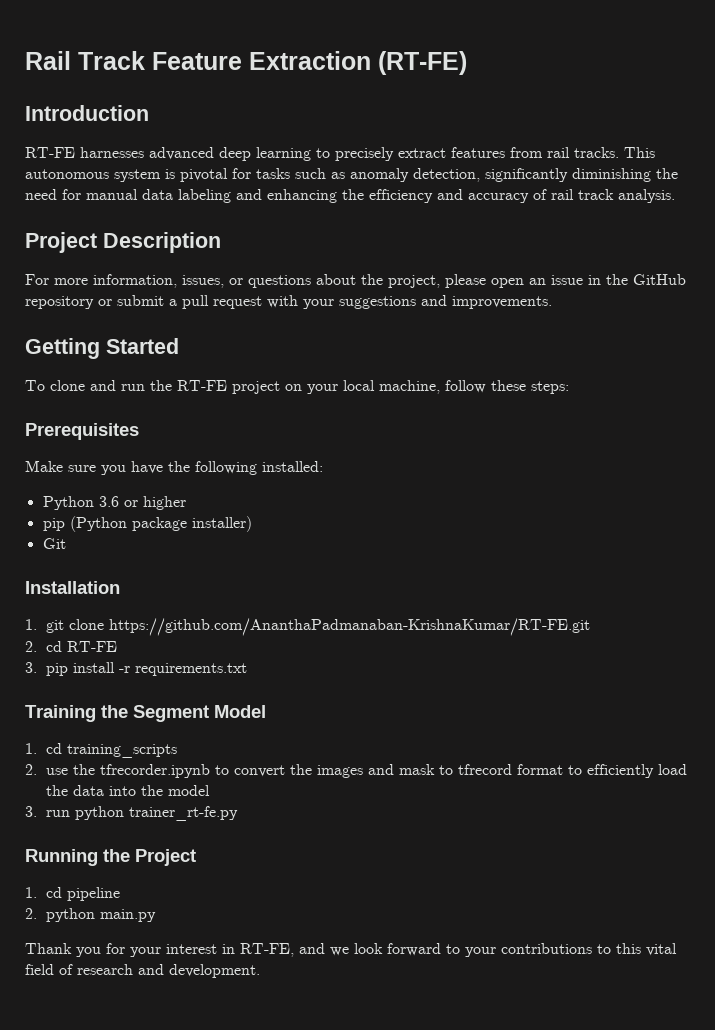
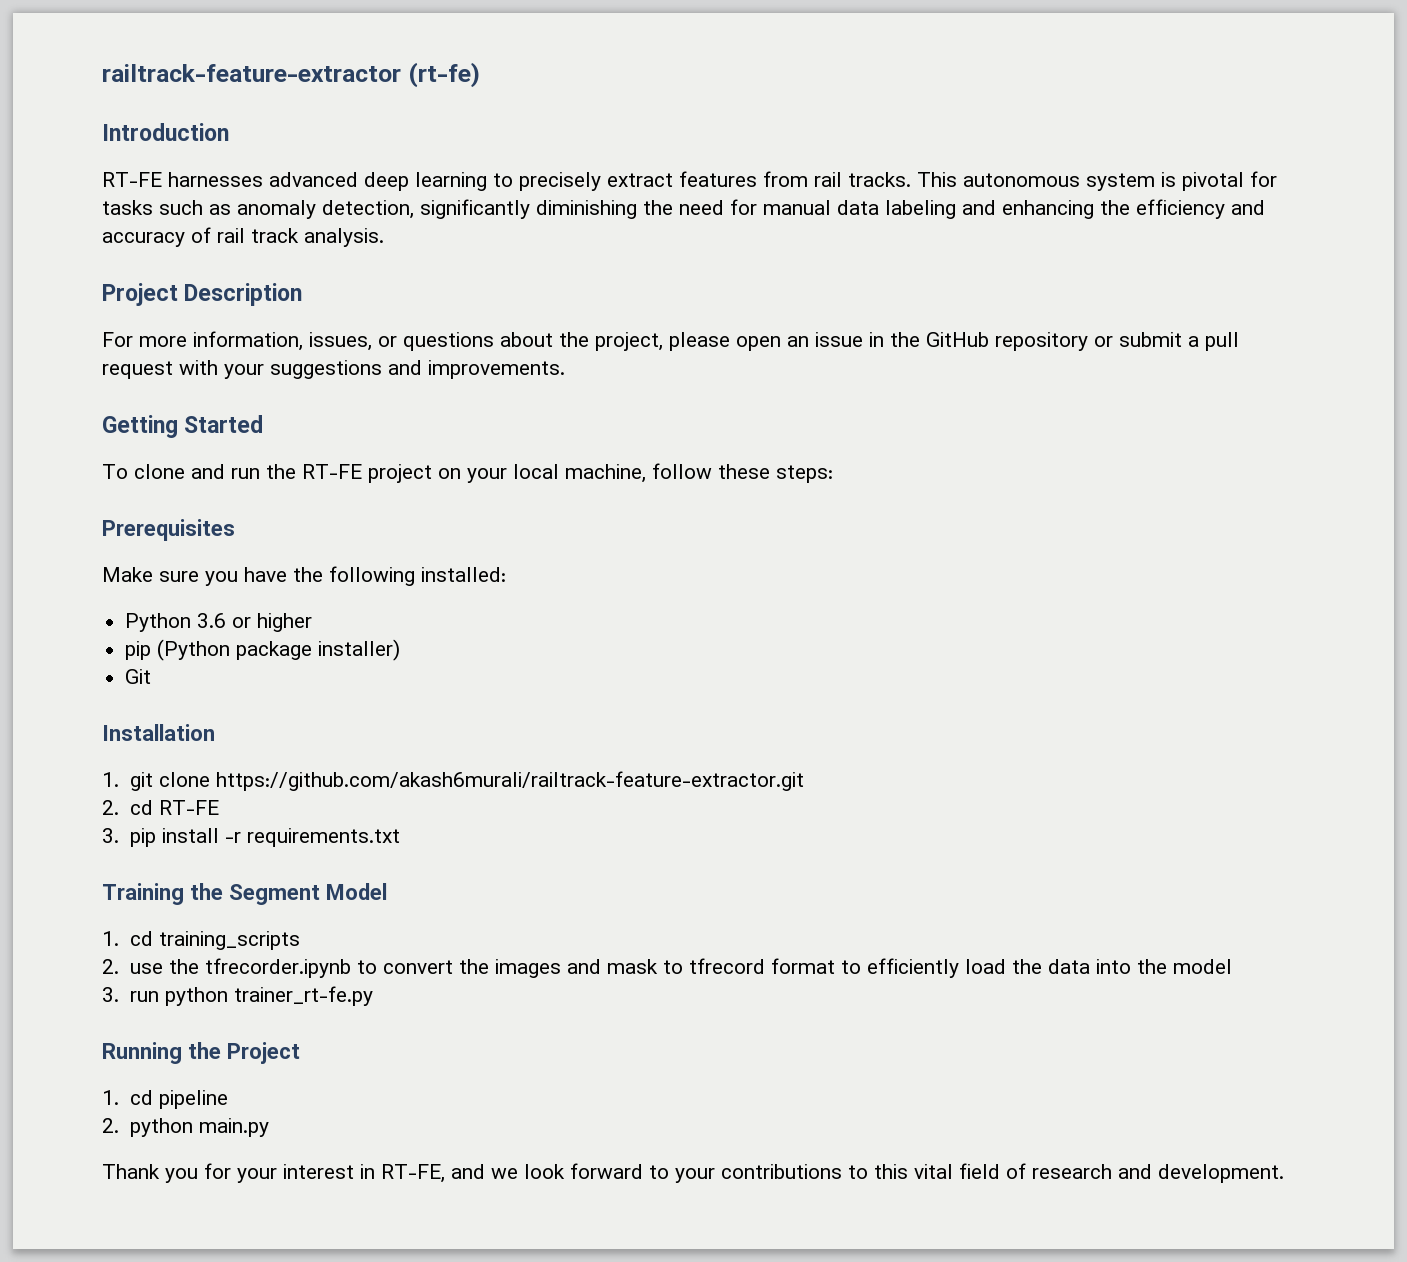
[25,51,467,75] Rail Track Feature Extraction (RT-FE) -> [102,62,480,88] railtrack-feature-extractor (rt-fe)
[108,618,590,636] https://github.com/AnanthaPadmanaban-KrishnaKumar/RT-FE.git -> [215,771,804,791] https://github.com/akash6murali/railtrack-feature-extractor.git

